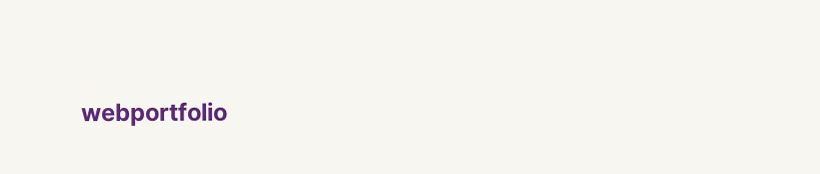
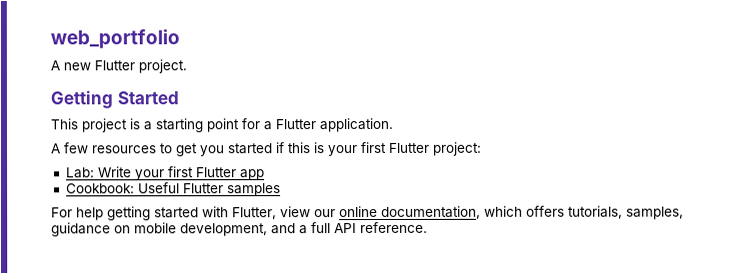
[81,101,228,127] webportfolio -> [50,29,180,49] [50,59,187,74] [50,90,179,109] [50,117,393,133] [51,141,482,157] [65,166,265,181] [65,182,281,197] [51,205,684,221] [51,221,428,237] web_portfolio // A new Flutter project. // Getting Started // This project is a starting point for a Flutter application. // A few resources to get you started if this is your first Flutter project: // Lab: Write your first Flutter app // Cookbook: Useful Flutter samples // For help getting started with Flutter, view our online documentation, which offers tutorials, samples, guidance on mobile development, and a full API reference.

